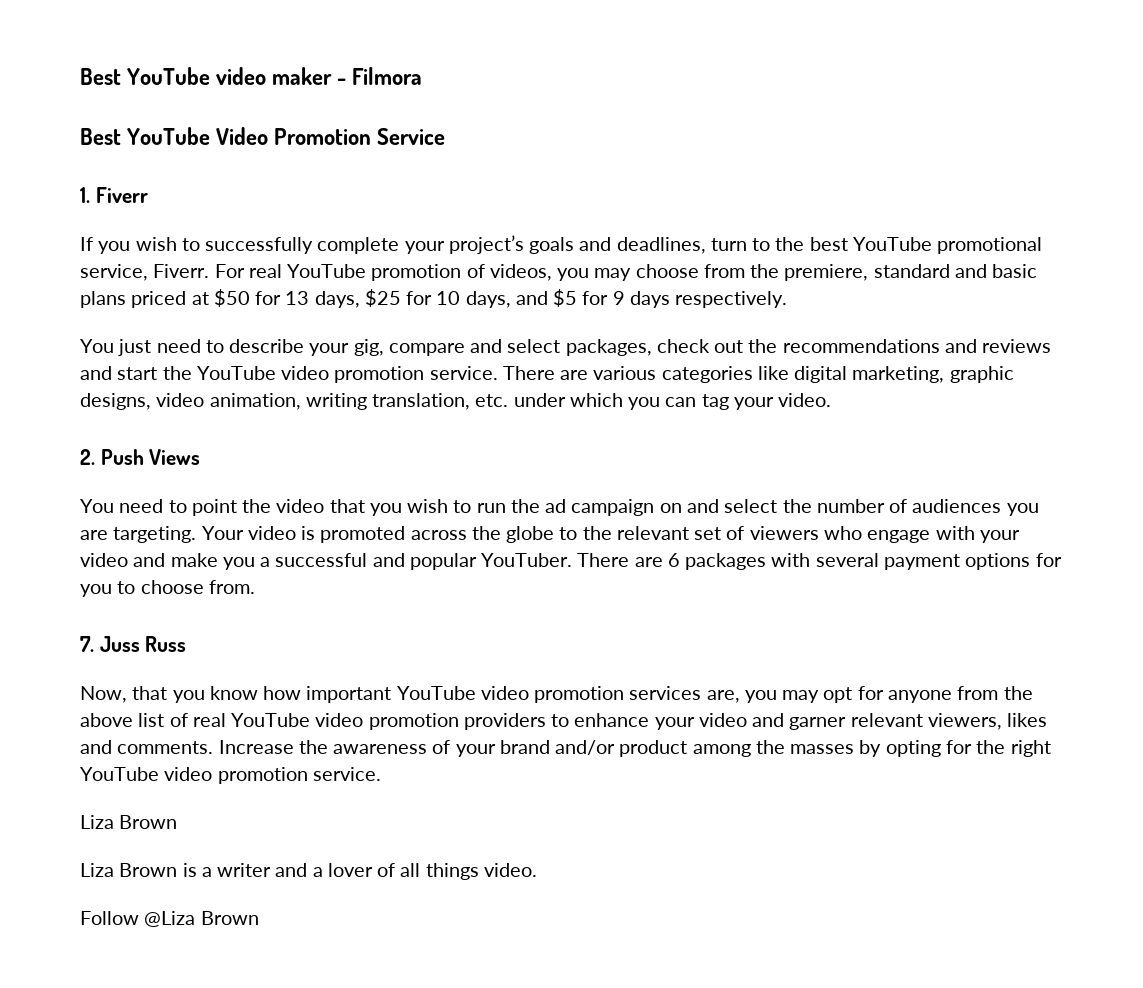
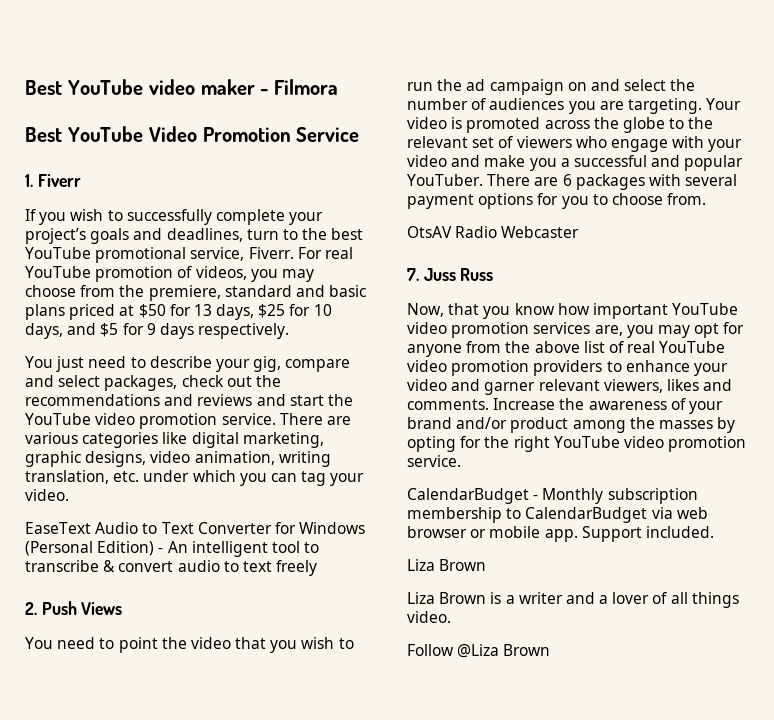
(832, 400) none -> [25,522,366,534] [25,541,320,557] [25,560,318,576] // EaseText Audio to Text Converter for Windows (Personal Edition) - An intelligent tool to transcribe & convert audio to text freely
(255, 587) none -> [407,226,580,238] // OtsAV Radio Webcaster
(381, 774) none -> [407,488,698,504] [407,507,708,523] [407,526,714,542] // CalendarBudget - Monthly subscription membership to CalendarBudget via web browser or mobile app. Support included.

